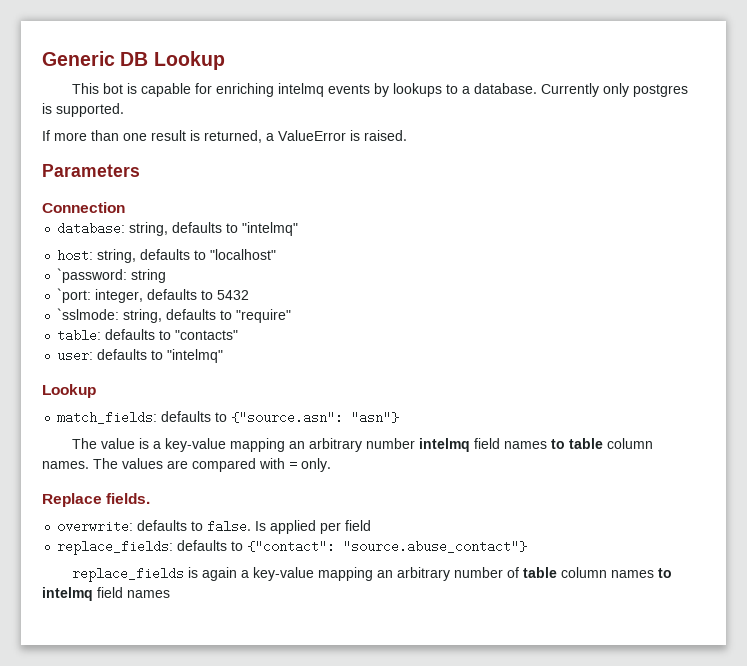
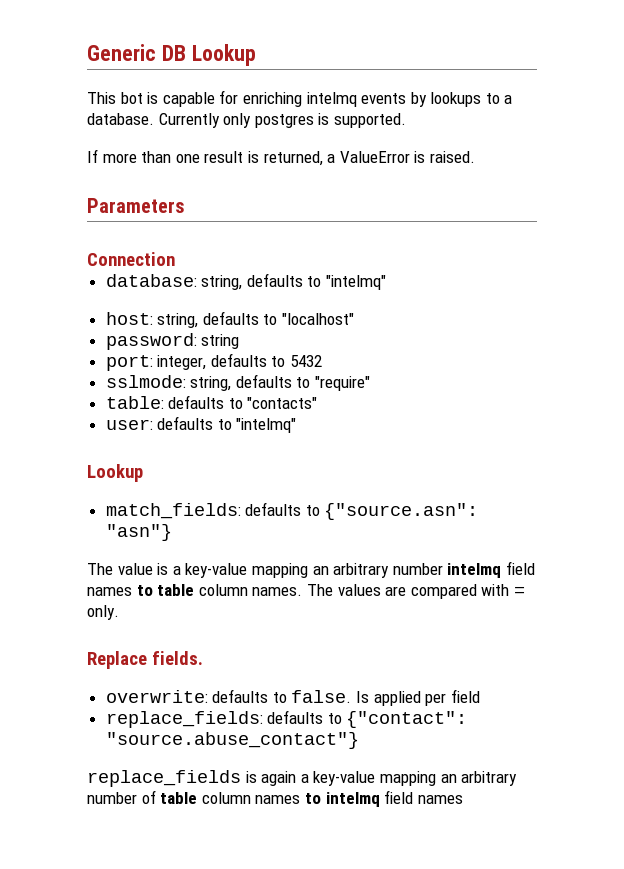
[57,268,128,283] `password: -> [105,333,197,350] password:
[57,288,92,303] `port: -> [105,355,153,371] port:
[57,308,120,320] `sslmode: -> [105,375,186,388] sslmode:

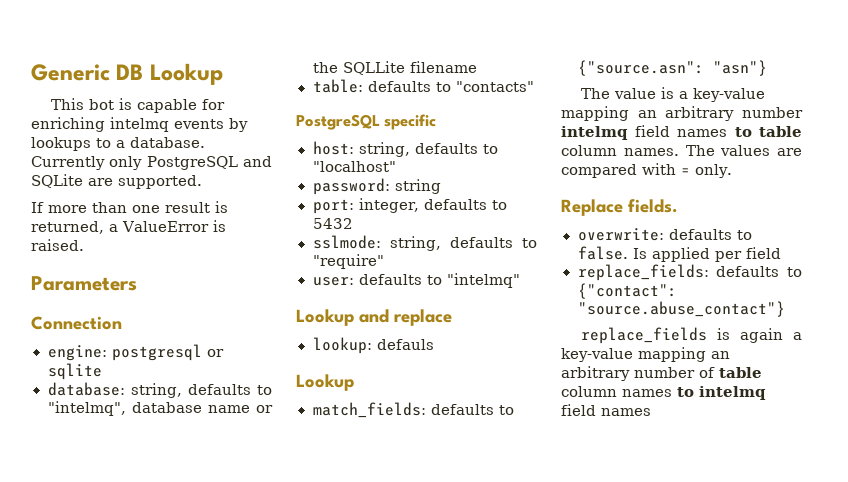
[254,113,330,128] postgres is -> [146,156,272,170] [31,174,113,188] PostgreSQL and SQLite are
(175, 259) none -> [47,344,224,361] [47,363,102,380] // engine: postgresql or sqlite
[326,275,387,290] "intelmq" -> [47,401,273,416] [312,61,477,75] [312,79,534,93] [296,114,437,130] "intelmq", database name or the SQLLite filename // table: defaults to "contacts" // PostgreSQL specific
[105,395,318,409] // table: defaults to "contacts" -> (384, 261) none
(297, 425) none -> [296,309,452,326] [312,337,434,354] // Lookup and replace // lookup: defauls

